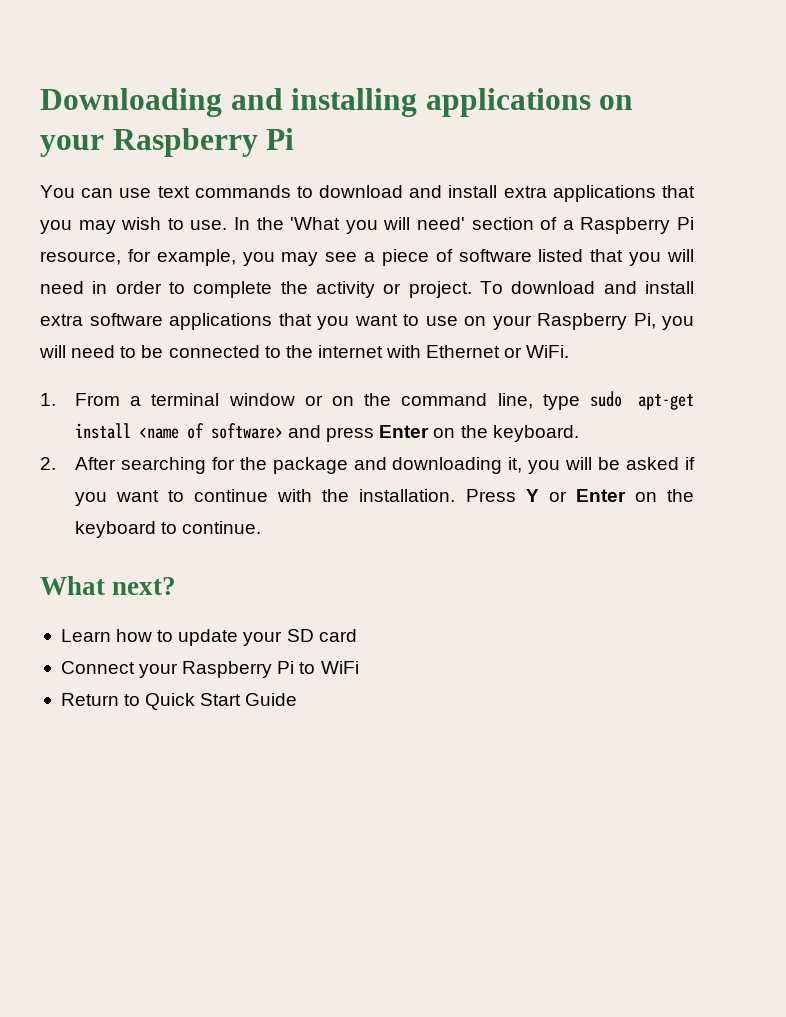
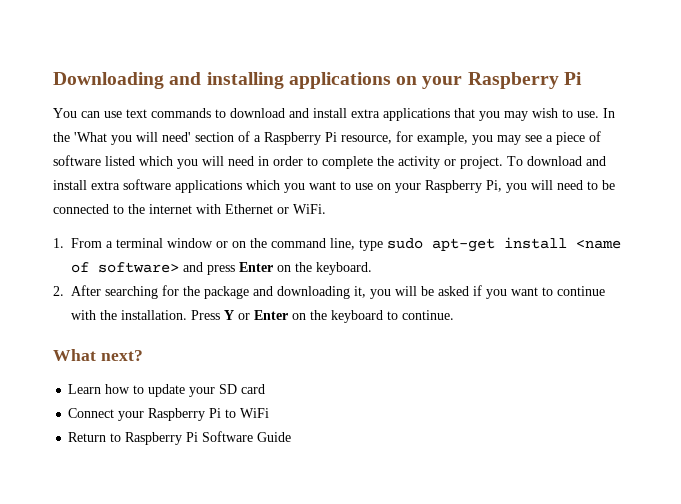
[590,249,624,262] that -> [139,156,173,166] which
[278,313,312,326] that -> [246,180,280,190] which
[145,693,242,710] Quick Start -> [125,431,254,445] Raspberry Pi Software

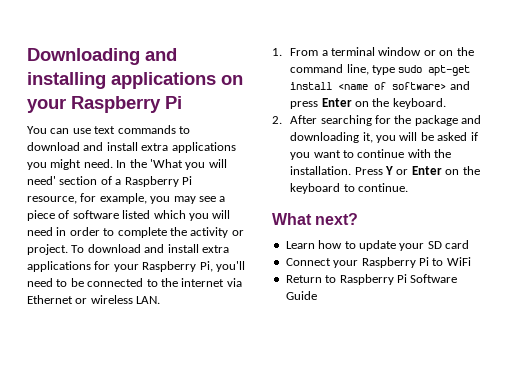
[454,108,599,121] that you may wish to use. -> [27,159,113,170] you might need.
[123,179,391,193] software applications which you want to use on -> [27,261,111,272] applications for
[506,180,553,193] you will -> [215,261,245,272] you'll
[196,204,221,214] with -> [226,278,242,287] via
[293,204,326,214] WiFi. -> [90,295,161,304] wireless LAN.

